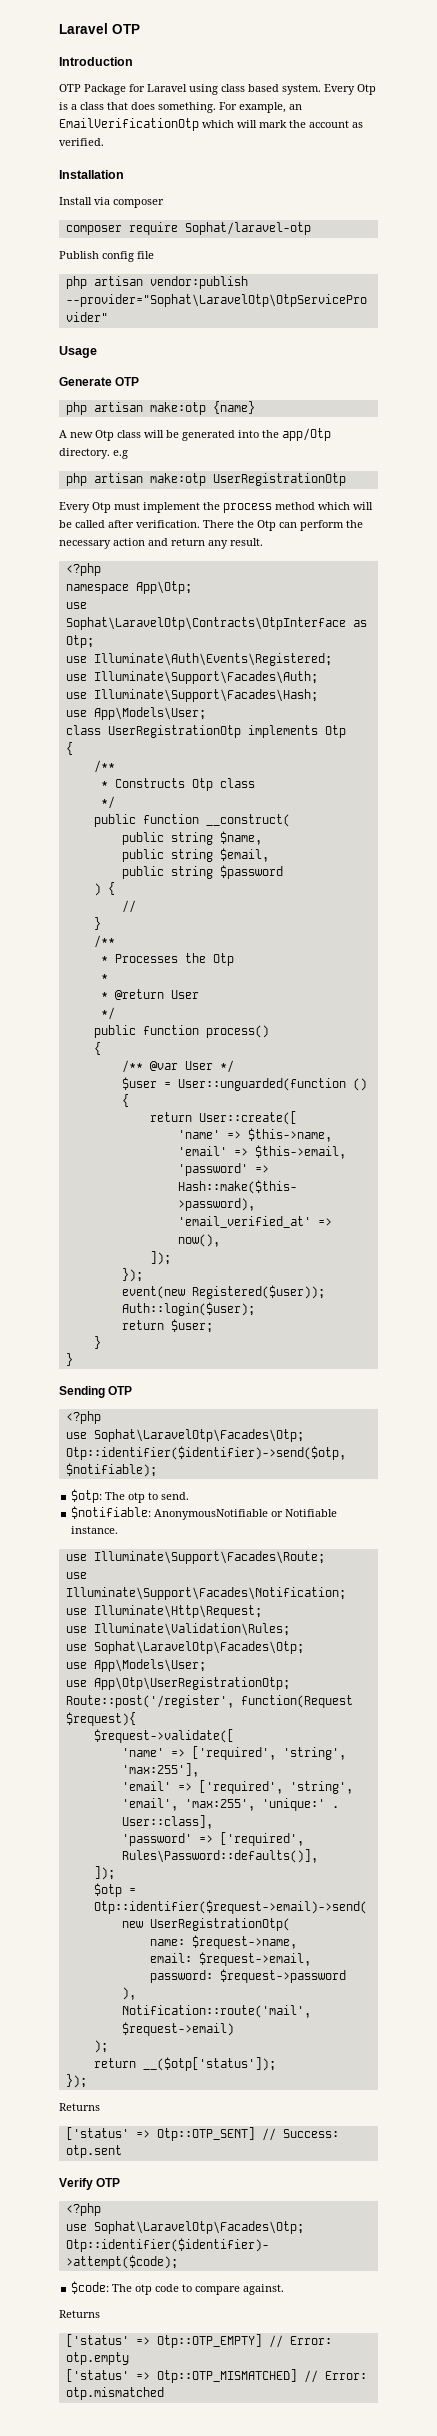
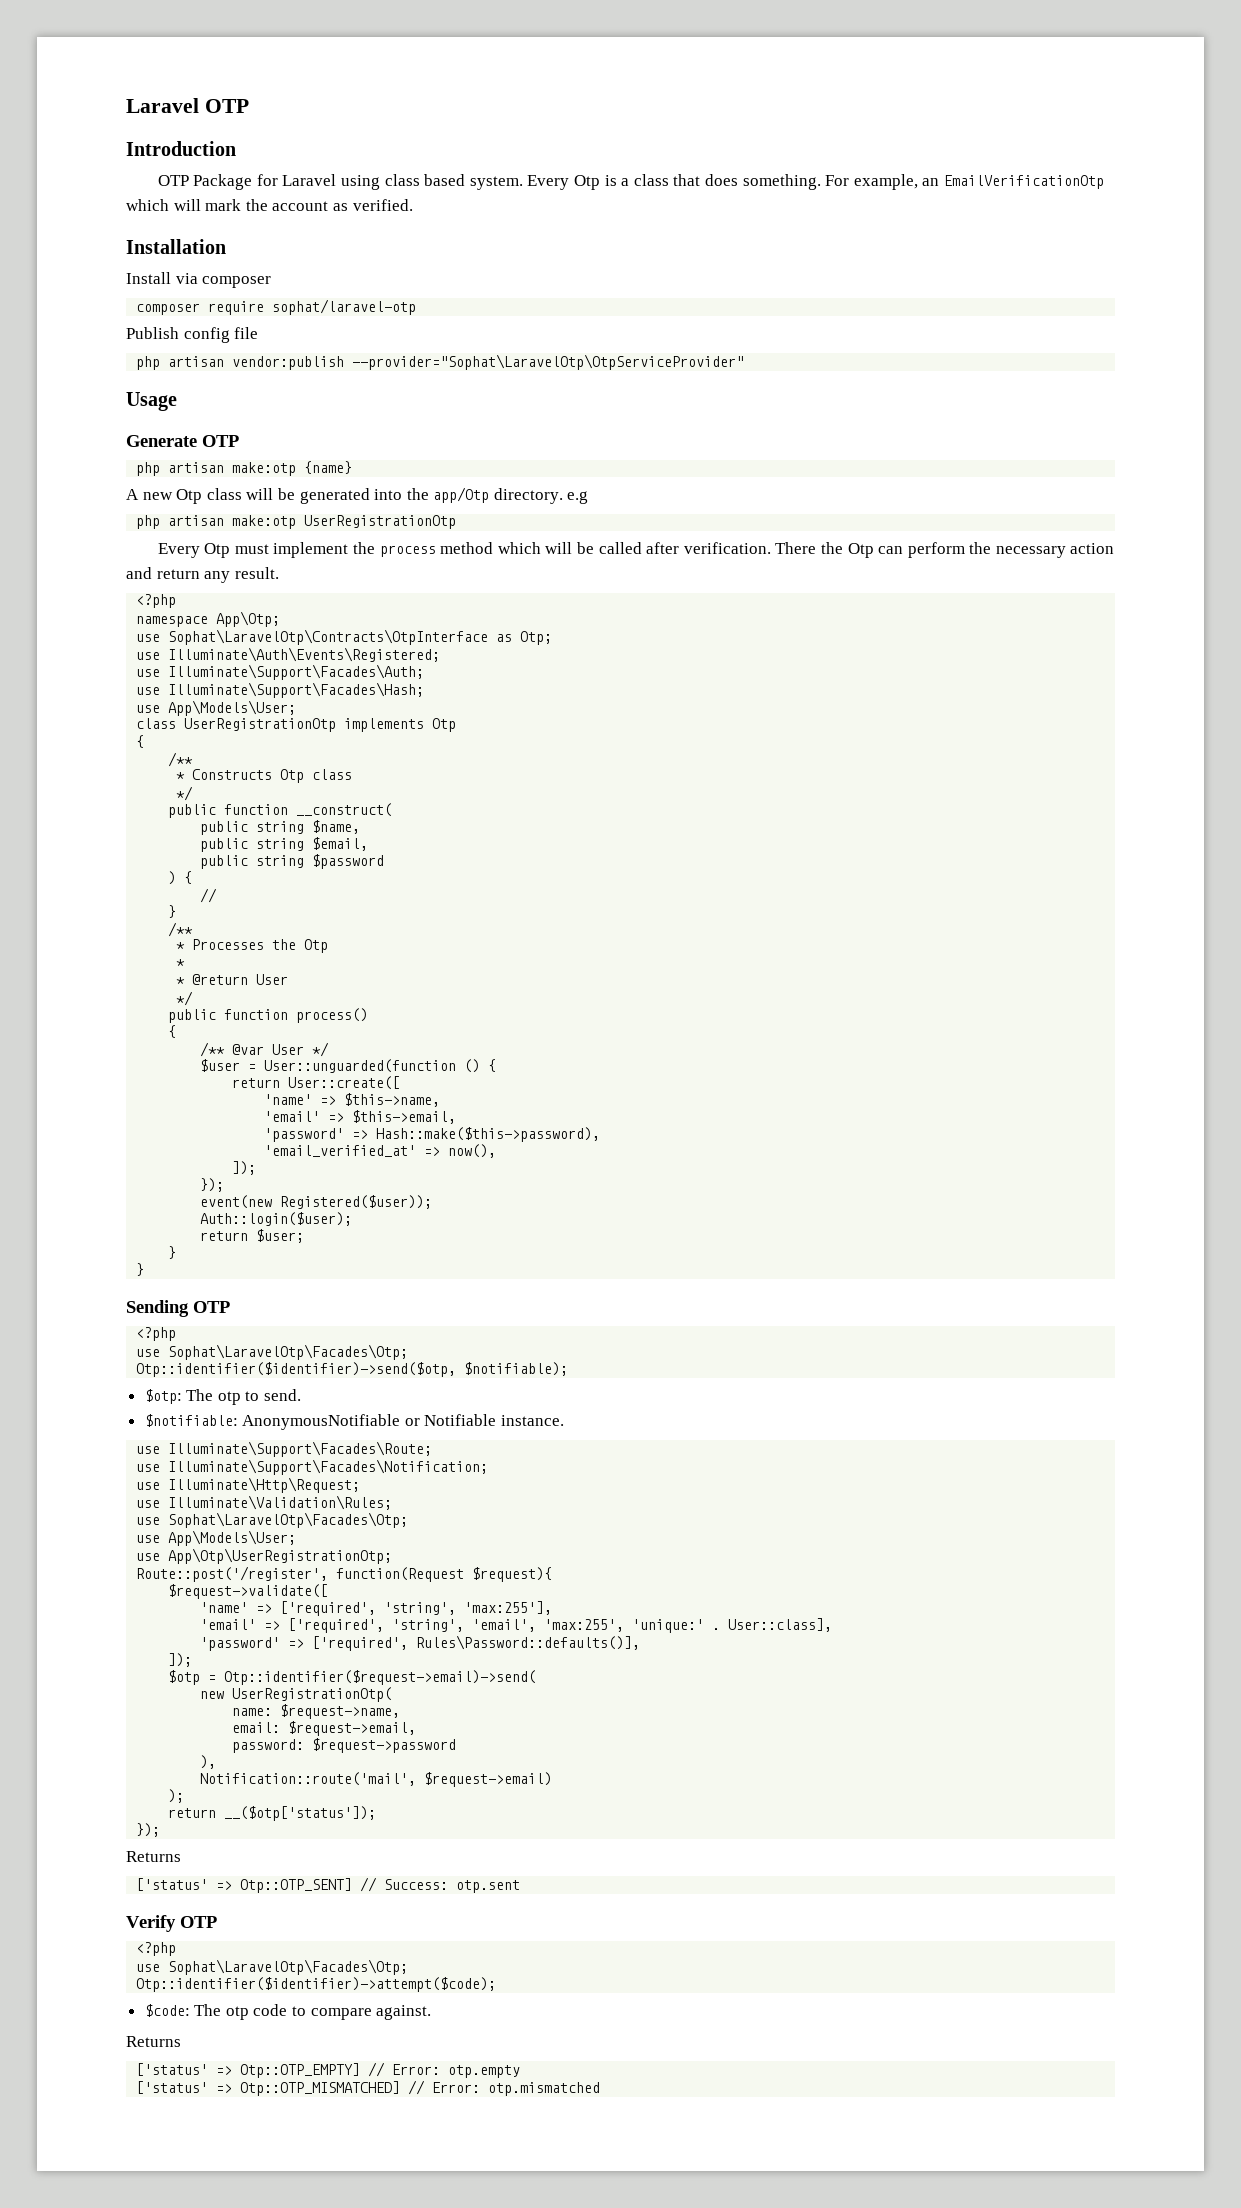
[184,222,311,235] Sophat/laravel-otp -> [272,299,417,315] sophat/laravel-otp

